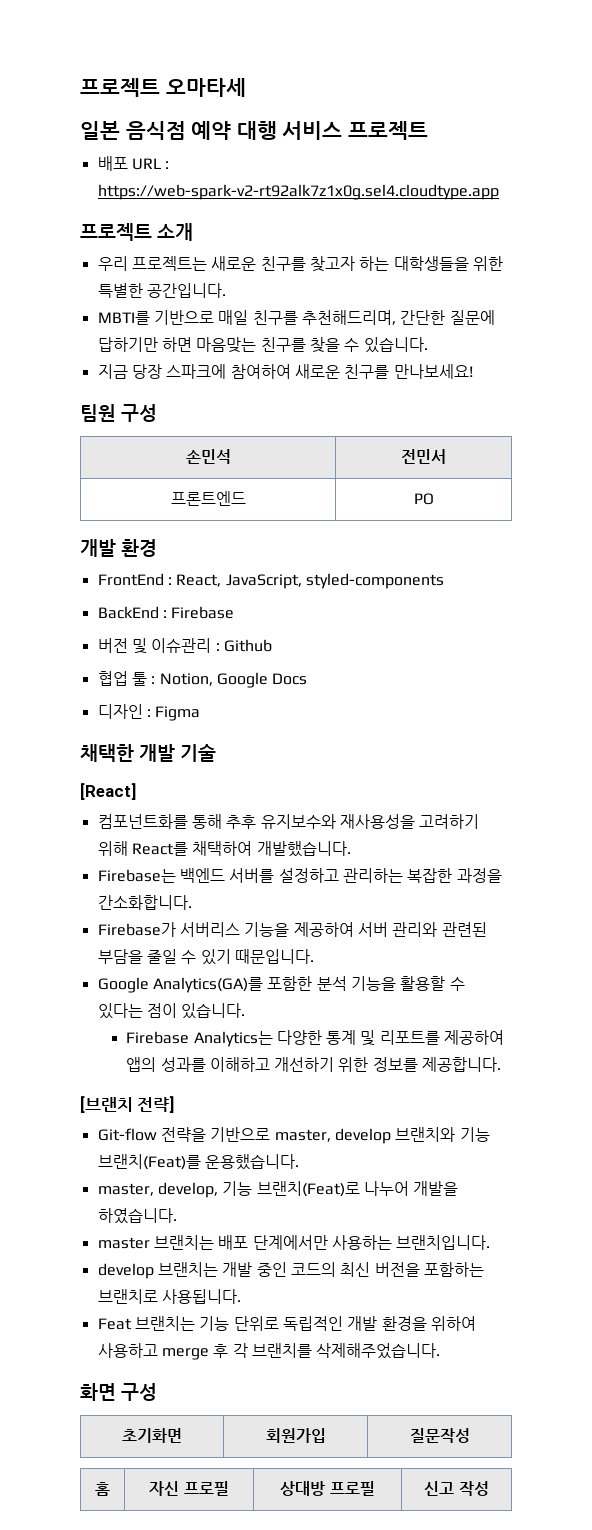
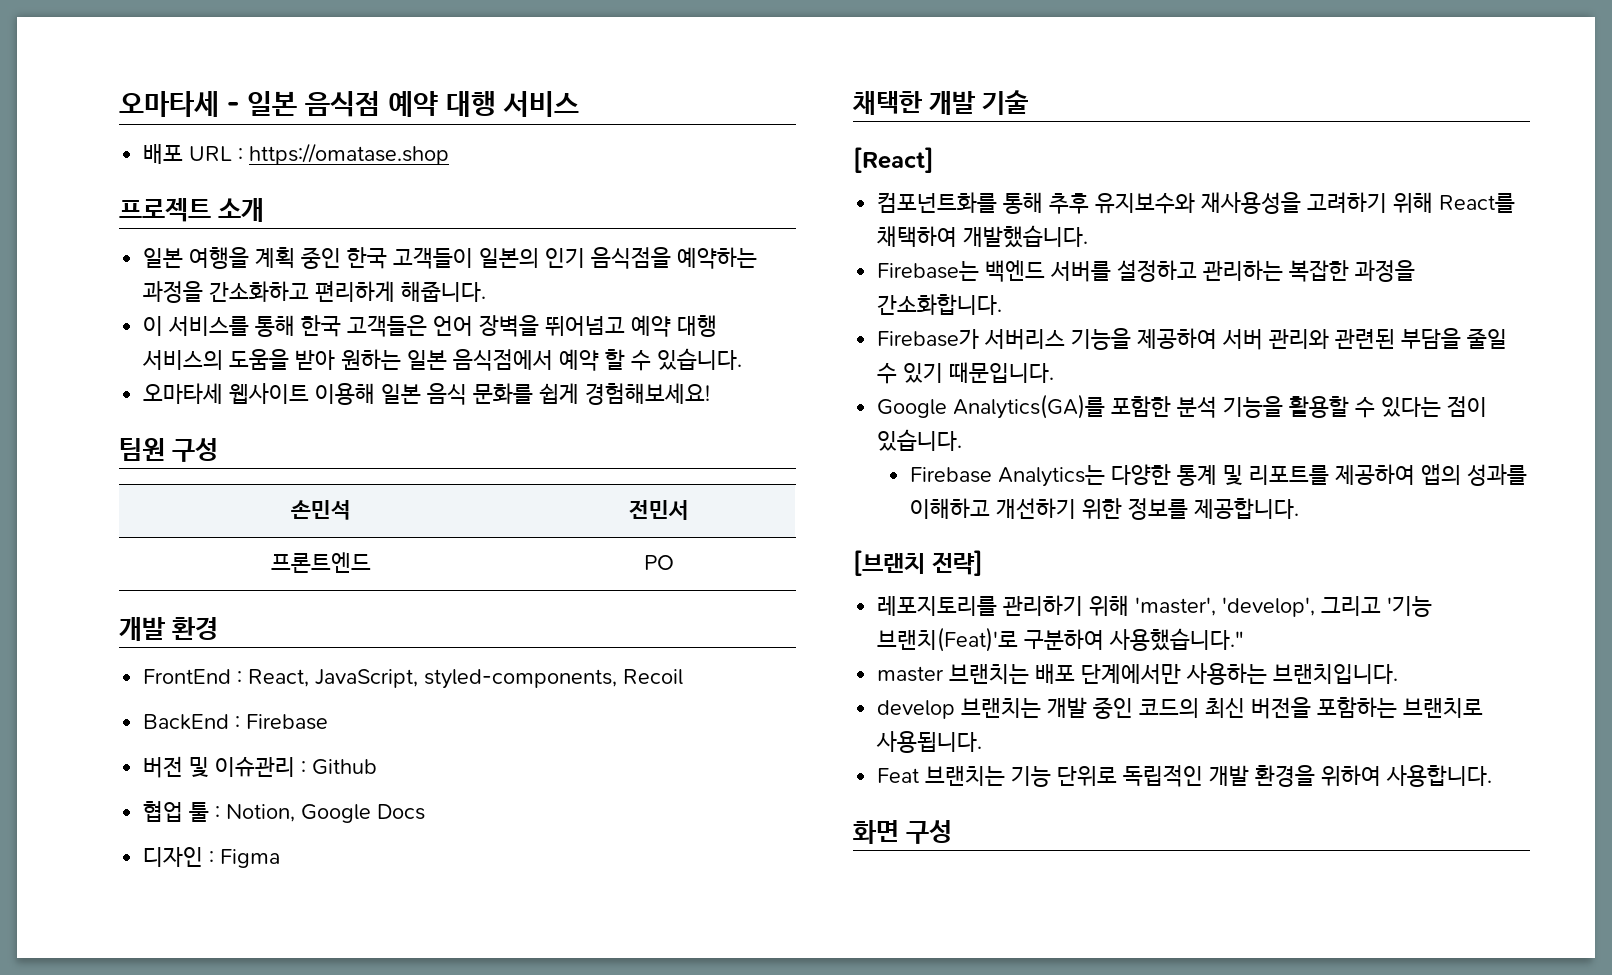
[80,78,246,97] 프로젝트 오마타세 // -> [119,91,239,117] 오마타세 -
[347,121,428,140] 프로젝트 -> (579, 104) none
[97,184,499,200] https://web-spark-v2-rt92alk7z1x0g.sel4.cloudtype.app -> [249,143,450,165] https://omatase.shop
[97,256,503,272] [97,283,226,298] [97,310,495,325] [97,337,428,353] [97,364,473,379] 우리 프로젝트는 새로운 친구를 찾고자 하는 대학생들을 위한 특별한 공간입니다. // MBTI를 기반으로 매일 친구를 추천해드리며, 간단한 질문에 답하기만 하면 마음맞는 친구를 찾을 수 있습니다. // 지금 당장 스파크에 참여하여 새로운 친구를 만나보세요! -> [143,247,758,269] [143,281,487,303] [143,315,718,337] [142,348,743,371] [143,383,711,405] 일본 여행을 계획 중인 한국 고객들이 일본의 인기 음식점을 예약하는 과정을 간소화하고 편리하게 해줍니다. // 이 서비스를 통해 한국 고객들은 언어 장벽을 뛰어넘고 예약 대행 서비스의 도움을 받아 원하는 일본 음식점에서 예약 할 수 있습니다. // 오마타세 웹사이트 이용해 일본 음식 문화를 쉽게 경험해보세요!
[305,573,444,589] styled-components -> [424,669,684,689] styled-components, Recoil
[97,1127,490,1144] [97,1154,299,1170] [97,1181,459,1198] [97,1208,177,1224] Git-flow 전략을 기반으로 master, develop 브랜치와 기능 브랜치(Feat)를 운용했습니다. // master, develop, 기능 브랜치(Feat)로 나누어 개발을 하였습니다. -> [877,595,1433,617] [877,627,1245,652] 레포지토리를 관리하기 위해 'master', 'develop', 그리고 '기능 브랜치(Feat)'로 구분하여 사용했습니다."
[97,1343,441,1360] [80,1383,157,1401] [122,1428,182,1443] [265,1428,326,1443] [409,1428,470,1443] [95,1482,110,1496] [149,1481,229,1496] [280,1481,375,1496] [424,1481,489,1496] 사용하고 merge 후 각 브랜치를 삭제해주었습니다. // 화면 구성 // 초기화면 | 회원가입 | 질문작성 // 홈 | 자신 프로필 | 상대방 프로필 | 신고 작성 -> [1386,765,1493,787] [853,820,952,844] 사용합니다. // 화면 구성

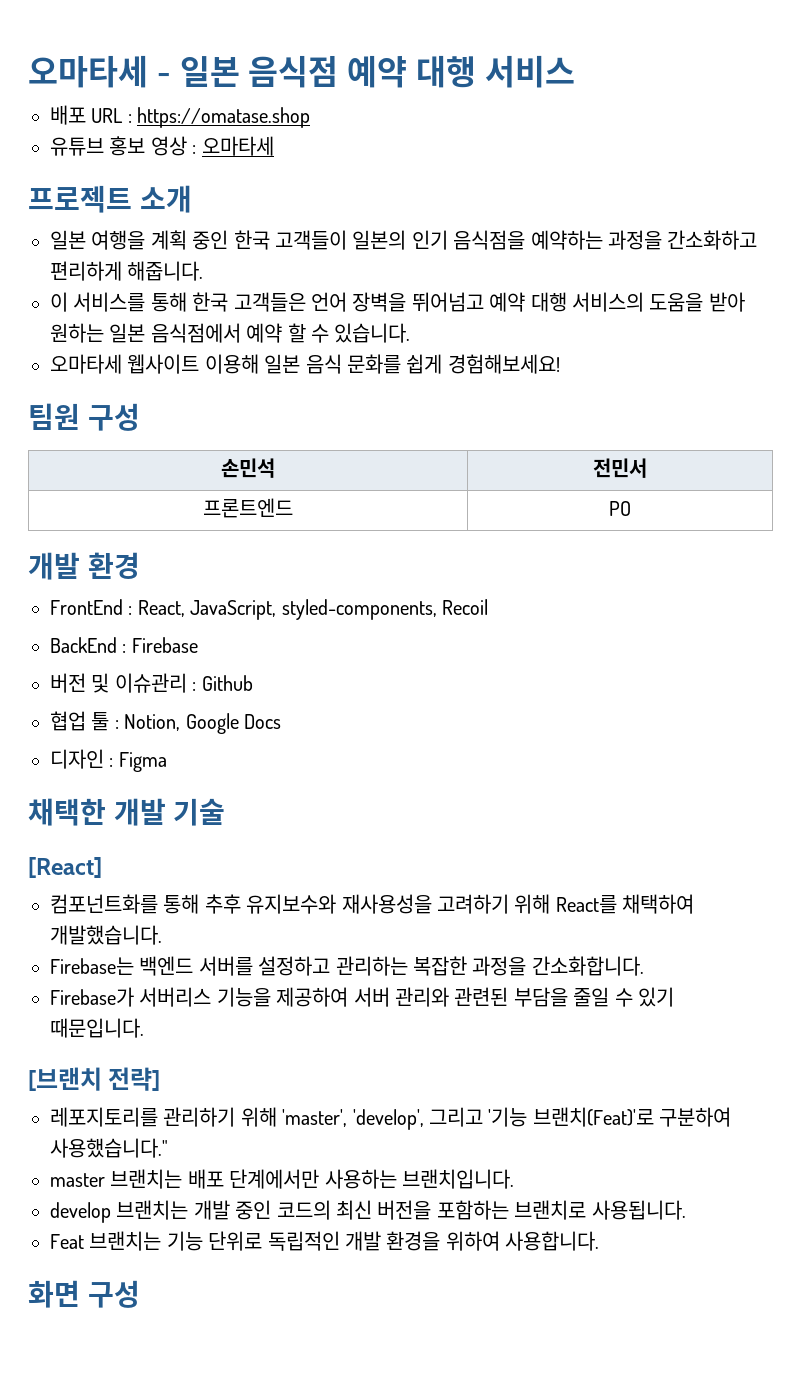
(450, 154) none -> [50,136,274,156] // 유튜브 홍보 영상 : 오마타세
[877,394,1488,419] [877,429,963,451] [909,464,1527,487] [909,498,1299,520] // Google Analytics(GA)를 포함한 분석 기능을 활용할 수 있다는 점이 있습니다. // Firebase Analytics는 다양한 통계 및 리포트를 제공하여 앱의 성과를 이해하고 개선하기 위한 정보를 제공합니다. -> (144, 1028) none

